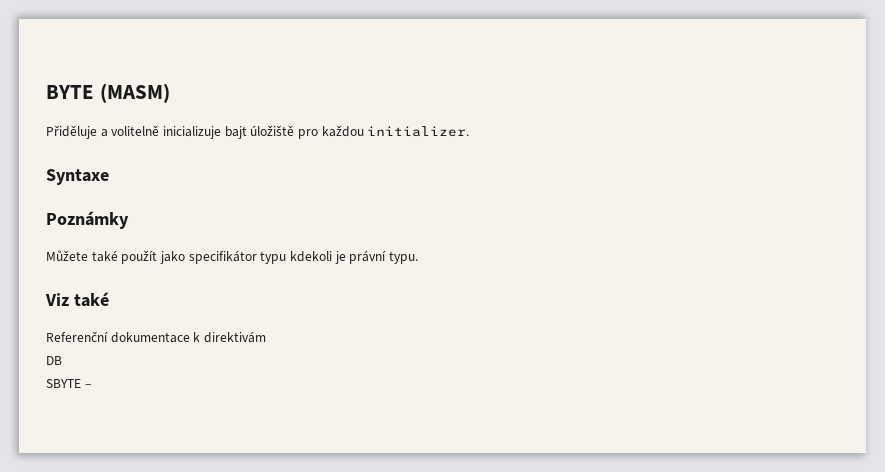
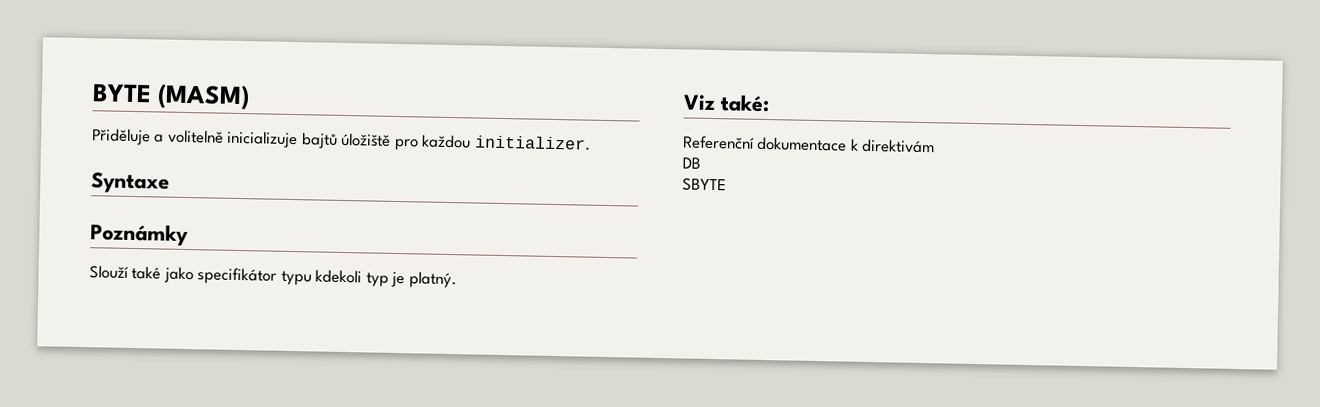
[224,126,247,139] bajt -> [300,132,338,149] bajtů
[46,250,158,264] Můžete také použít -> [89,265,162,280] Slouží také
[334,250,418,264] je právní typu. -> [365,271,457,289] typ je platný.
[73,292,109,307] také -> [720,94,770,113] také:
[84,384,91,388] – -> (727, 184) none

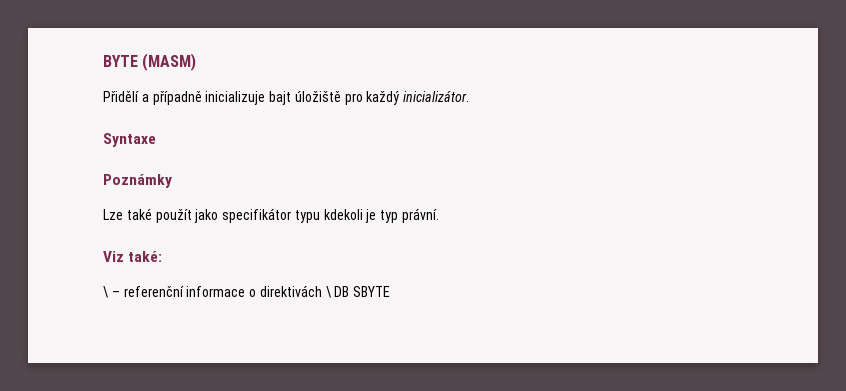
[92,128,591,151] Přiděluje a volitelně inicializuje bajtů úložiště pro každou initializer. -> [103,90,470,105] Přidělí a případně inicializuje bajt úložiště pro každý inicializátor.
[89,265,162,280] Slouží také -> [103,208,192,223] Lze také použít
[365,271,457,289] typ je platný. -> [365,208,440,223] je typ právní.
[683,135,936,154] Referenční dokumentace k direktivám // -> [103,285,331,298] \ – referenční informace o direktivách \
(701, 163) // -> (350, 291) none

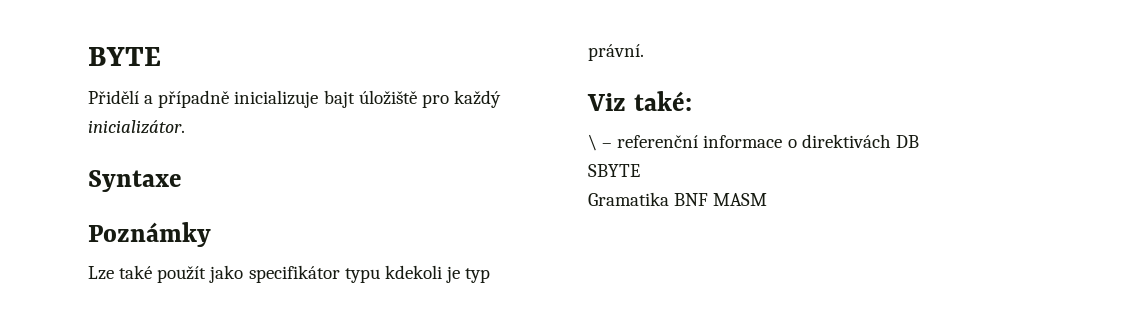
[142,53,197,71] (MASM) -> (161, 56) none
[325,286,331,298] \ -> (891, 141) none
(350, 291) none -> (919, 141) //
(391, 291) none -> [588,192,768,206] // Gramatika BNF MASM

